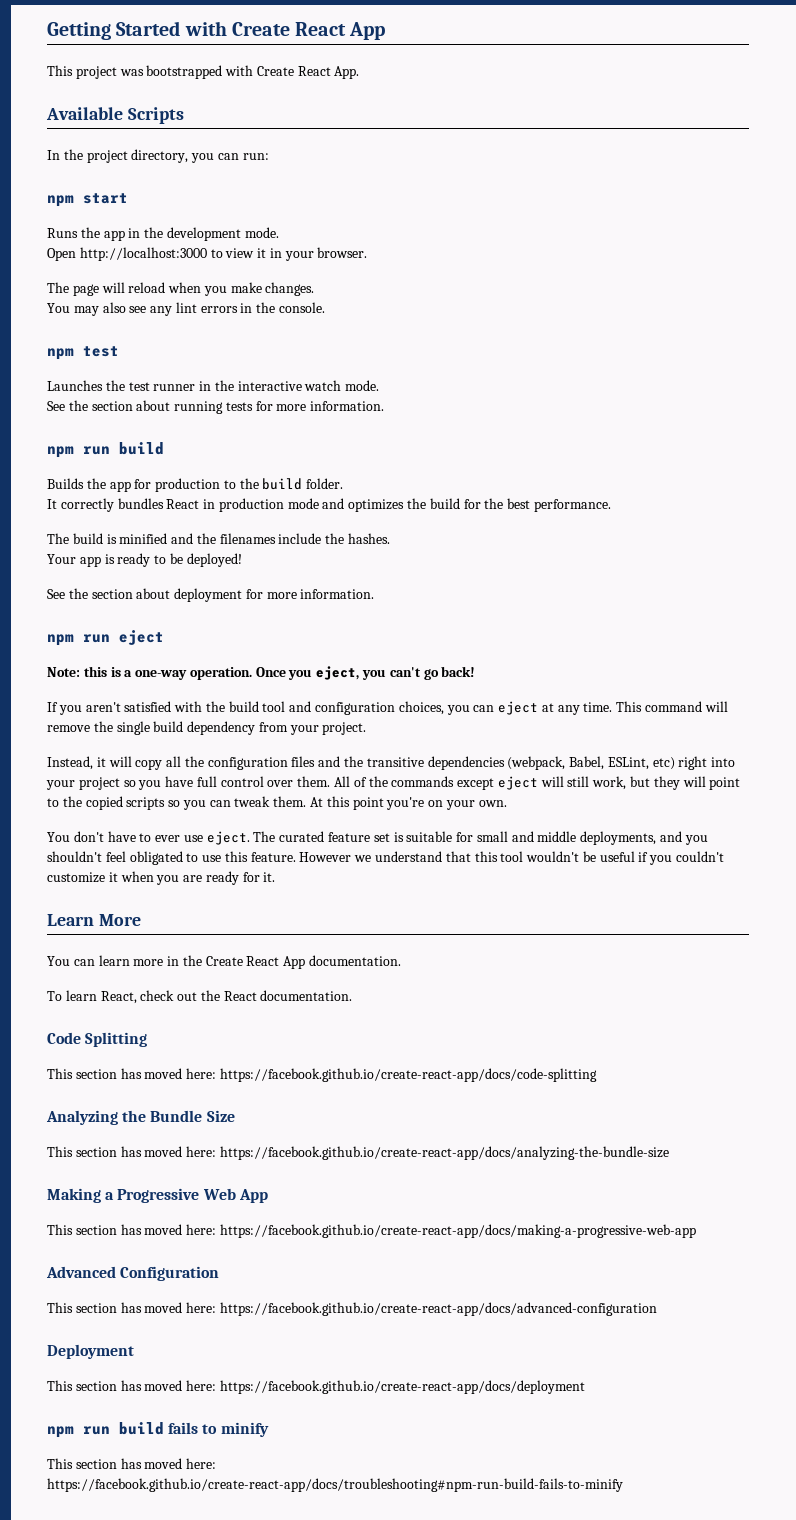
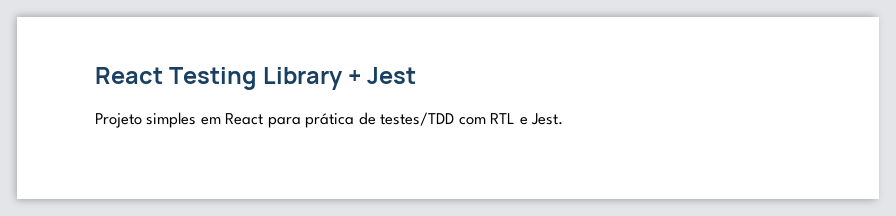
[47,21,386,40] [47,65,360,79] [46,107,184,124] [47,149,269,163] [47,193,128,207] [47,227,279,241] [47,247,368,261] [47,282,315,296] [47,302,326,316] [47,346,119,360] [47,380,380,391] [47,400,385,414] [47,442,164,458] [47,478,344,492] [47,498,611,512] [47,533,391,544] [47,553,242,567] [47,588,375,602] [47,630,164,646] [47,666,476,680] [47,701,728,715] [47,721,367,735] [47,756,736,770] [46,776,741,790] [47,796,507,810] [47,831,708,845] [47,851,725,865] [47,871,276,885] [47,914,141,926] [47,955,402,969] [47,990,353,1004] [47,1032,148,1047] [47,1068,597,1082] [46,1110,235,1125] [47,1146,669,1160] [47,1188,268,1203] [47,1224,696,1238] [46,1266,220,1281] [47,1302,657,1316] [47,1344,134,1359] [47,1380,585,1394] [47,1422,269,1438] [47,1458,217,1469] [47,1478,623,1492] Getting Started with Create React App // This project was bootstrapped with Create React App. // Available Scripts // In the project directory, you can run: // npm start // Runs the app in the development mode. // Open http://localhost:3000 to view it in your browser. // The page will reload when you make changes. // You may also see any lint errors in the console. // npm test // Launches the test runner in the interactive watch mode. // See the section about running tests for more information. // npm run build // Builds the app for production to the build folder. // It correctly bundles React in production mode and optimizes the build for the best performance. // The build is minified and the filenames include the hashes. // Your app is ready to be deployed! // See the section about deployment for more information. // npm run eject // Note: this is a one-way operation. Once you eject, you can't go back! // If you aren't satisfied with the build tool and configuration choices, you can eject at any time. This command will remove the single build dependency from your project. // Instead, it will copy all the configuration files and the transitive dependencies (webpack, Babel, ESLint, etc) right into your project so you have full control over them. All of the commands except eject will still work, but they will point to the copied scripts so you can tweak them. At this point you're on your own. // You don't have to ever use eject. The curated feature set is suitable for small and middle deployments, and you shouldn't feel obligated to use this feature. However we understand that this tool wouldn't be useful if you couldn't customize it when you are ready for it. // Learn More // You can learn more in the Create React App documentation. // To learn React, check out the React documentation. // Code Splitting // This section has moved here: https://facebook.github.io/create-react-app/docs/code-splitting // Analyzing the Bundle Size // This section has moved here: https://facebook.github.io/create-react-app/docs/analyzing-the-bundle-size // Making a Progressive Web App // This section has moved here: https://facebook.github.io/create-react-app/docs/making-a-progressive-web-app // Advanced Configuration // This section has moved here: https://facebook.github.io/create-react-app/docs/advanced-configuration // Deployment // This section has moved here: https://facebook.github.io/create-react-app/docs/deployment // npm run build fails to minify // This section has moved here: https://facebook.github.io/create-react-app/docs/troubleshooting#npm-run-build-fails-to-minify -> [95,67,417,90] [95,112,564,128] React Testing Library + Jest // Projeto simples em React para prática de testes/TDD com RTL e Jest.

